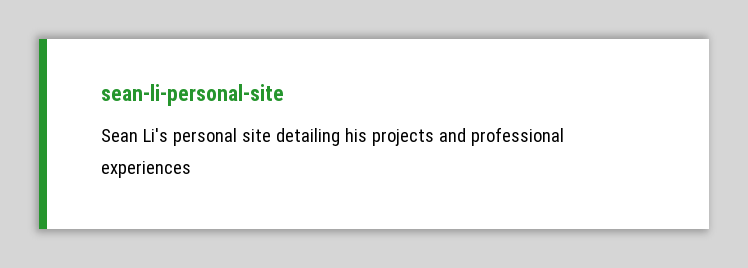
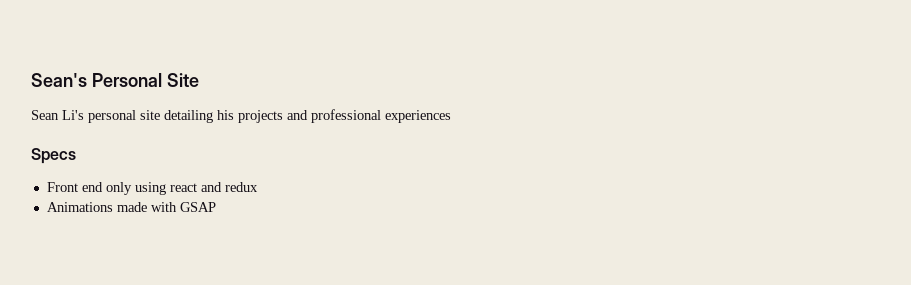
[101,84,284,106] sean-li-personal-site -> [31,73,199,87] Sean's Personal Site
(191, 169) none -> [31,148,76,164] [46,182,258,195] [46,202,216,212] // Specs // Front end only using react and redux // Animations made with GSAP

